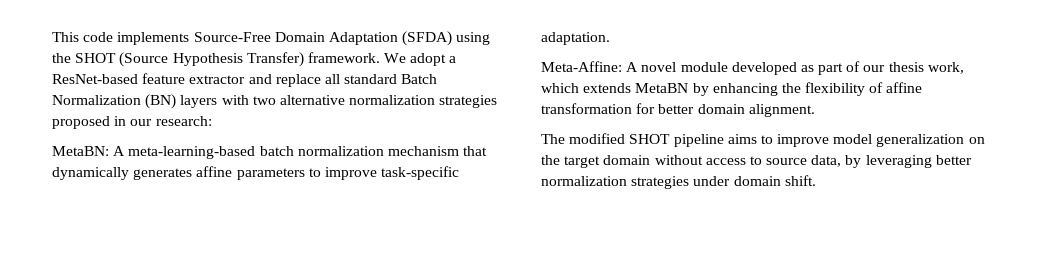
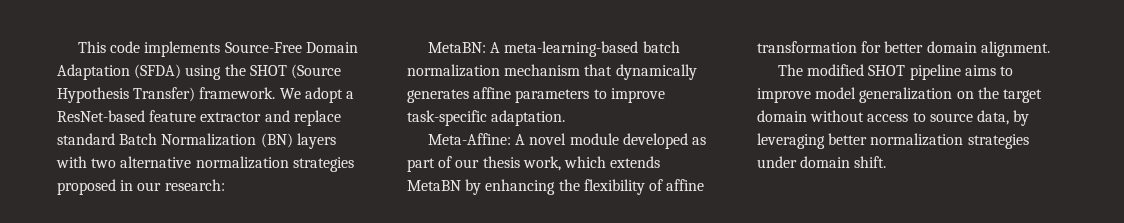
[324,74,340,84] all -> (341, 118) none

